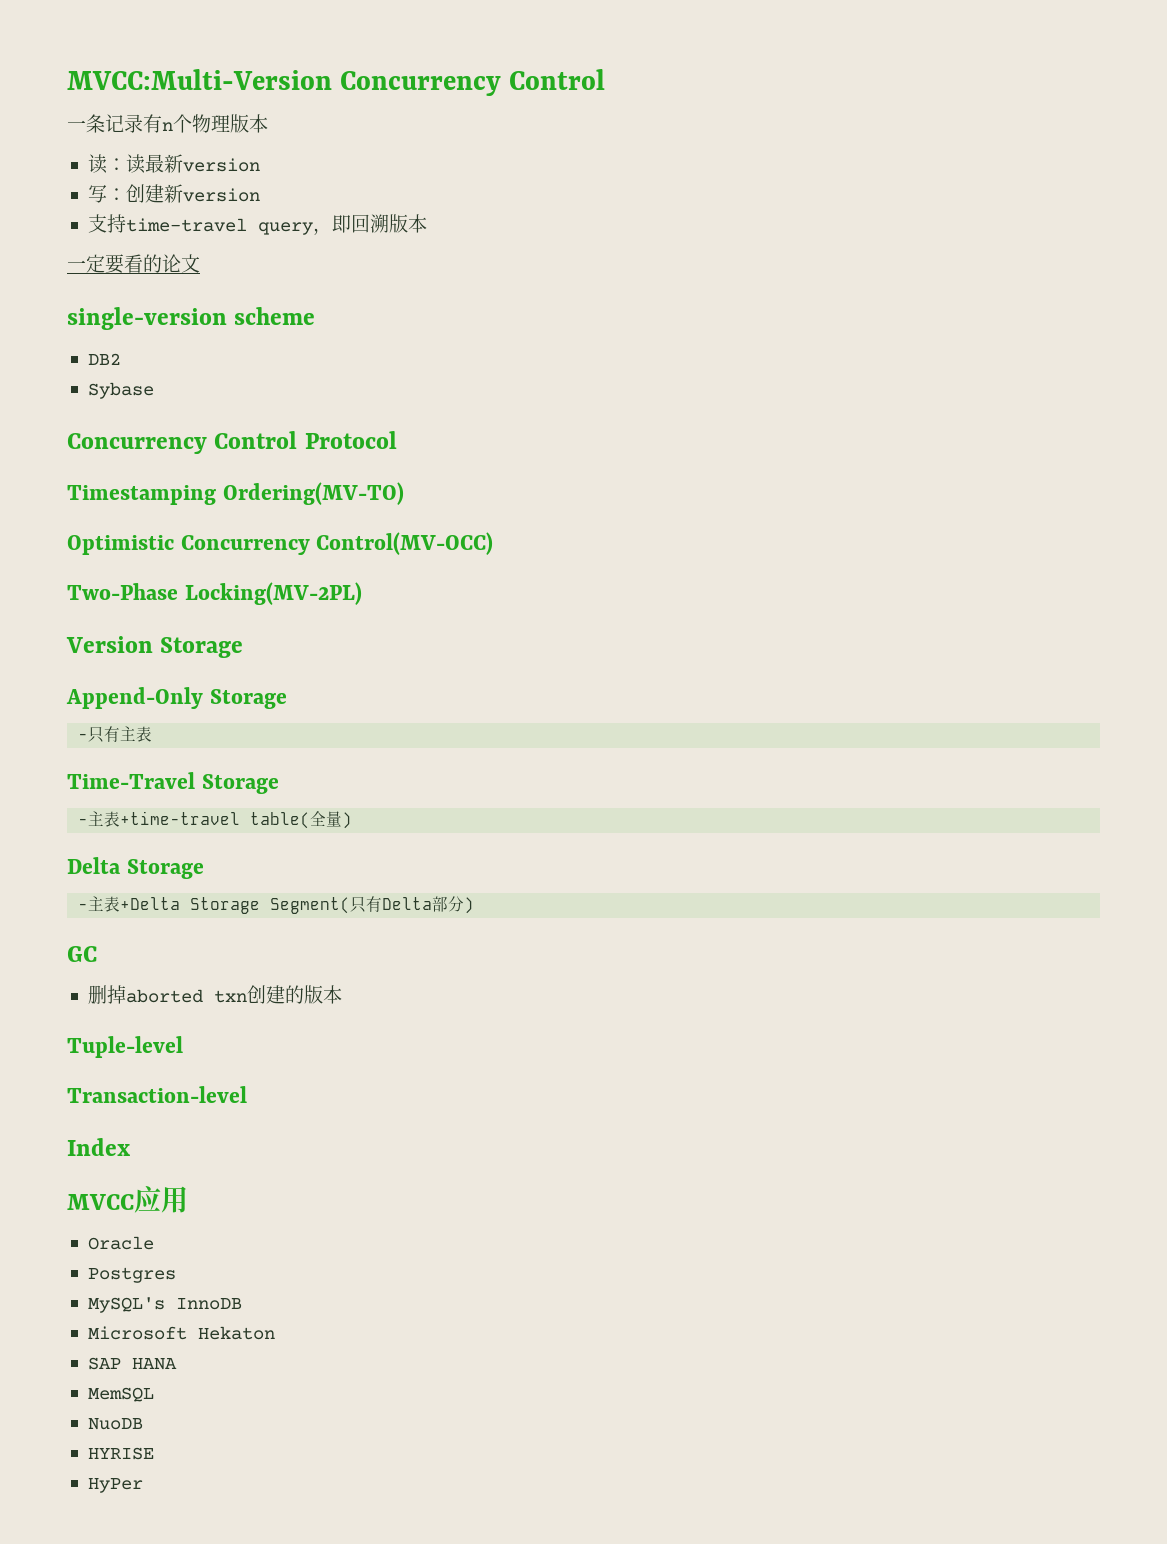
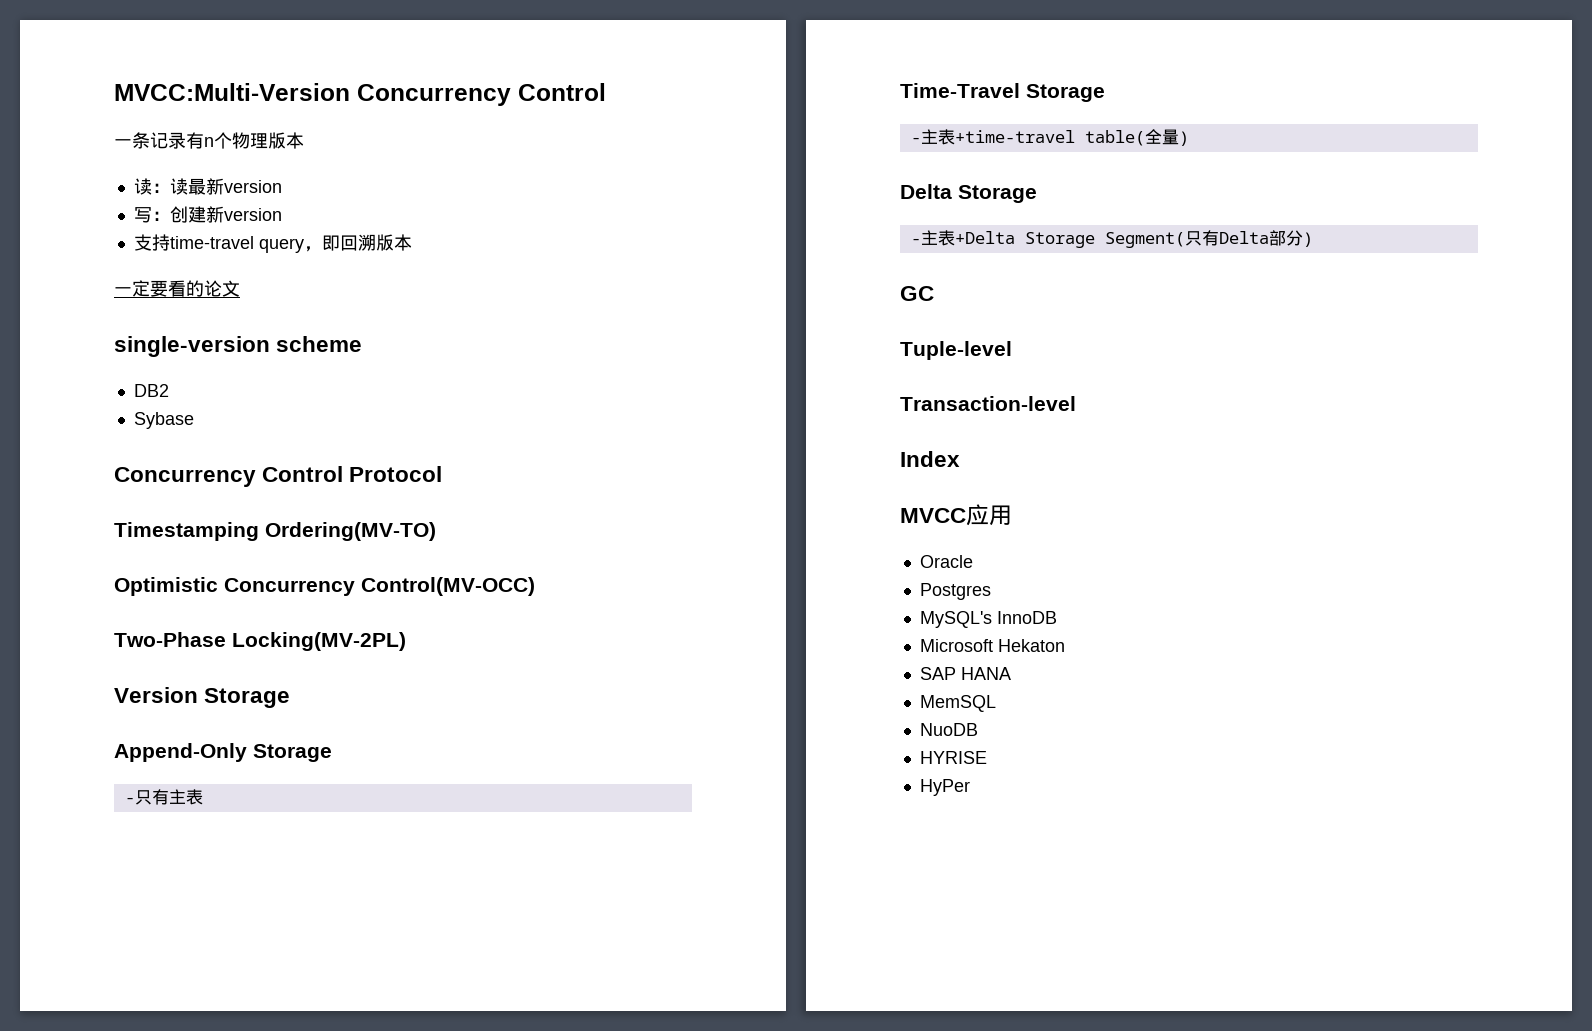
[87,985,342,1004] // 删掉aborted txn创建的版本 -> (934, 293) none

